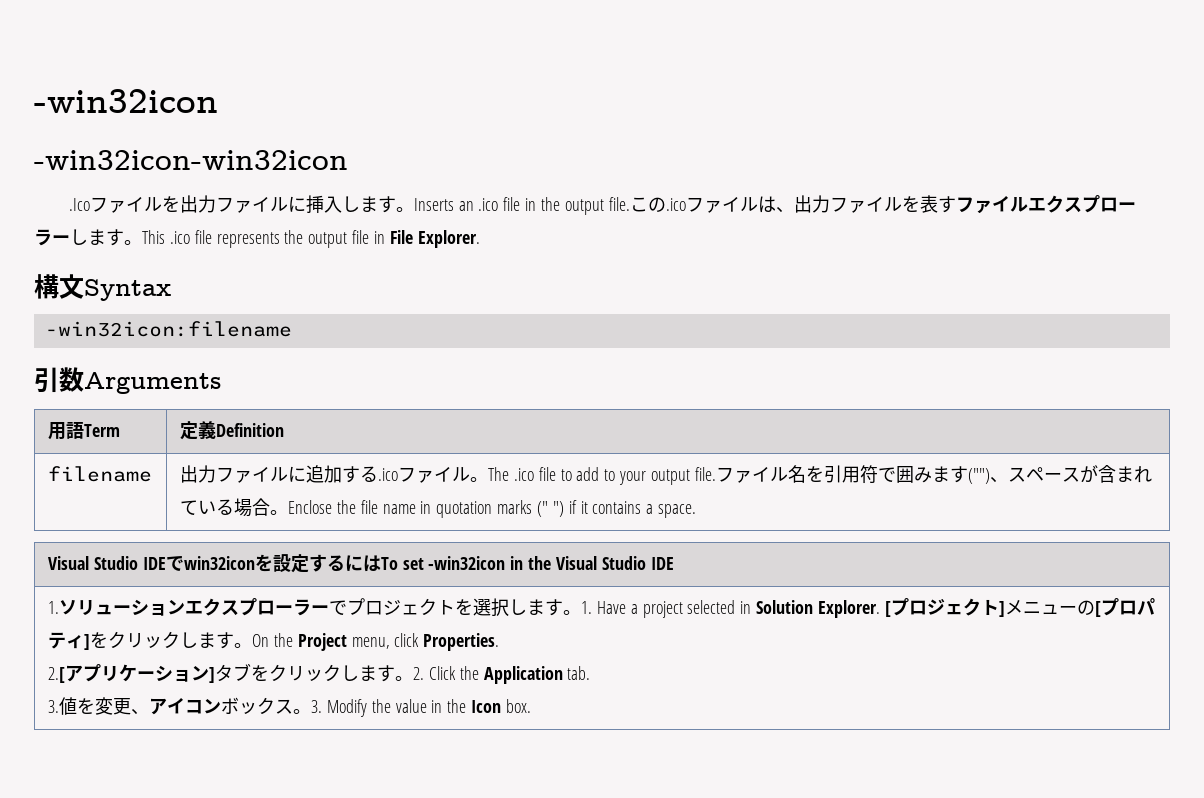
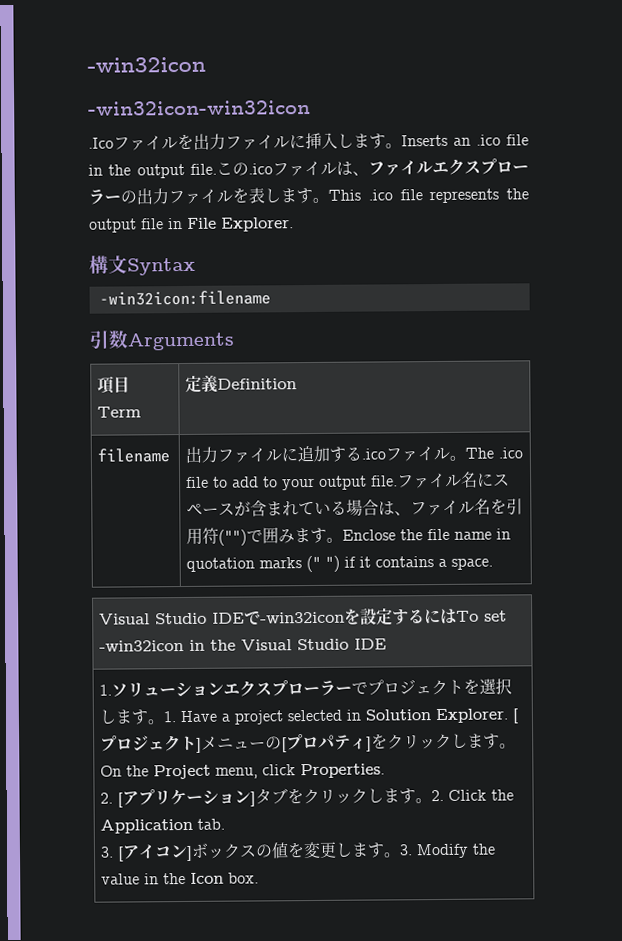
[793,195,956,213] 出力ファイルを表す -> (369, 173) none
(70, 239) none -> [120,187,265,205] の出力ファイルを表
[47,422,84,440] 用語 -> [97,376,131,394] 項目
[805,465,1008,484] を引用符で囲みます("")、 -> [477,472,495,487] に
(270, 507) none -> [378,498,524,516] [186,527,328,546] は、ファイル名を引用符("")で囲みます
[183,556,255,570] win32icon -> [260,611,346,624] -win32icon
[47,667,65,683] 2.[ -> [100,792,124,808] 2. [
[58,697,293,715] 値を変更、アイコンボックス -> [117,841,386,862] [アイコン]ボックスの値を変更します

